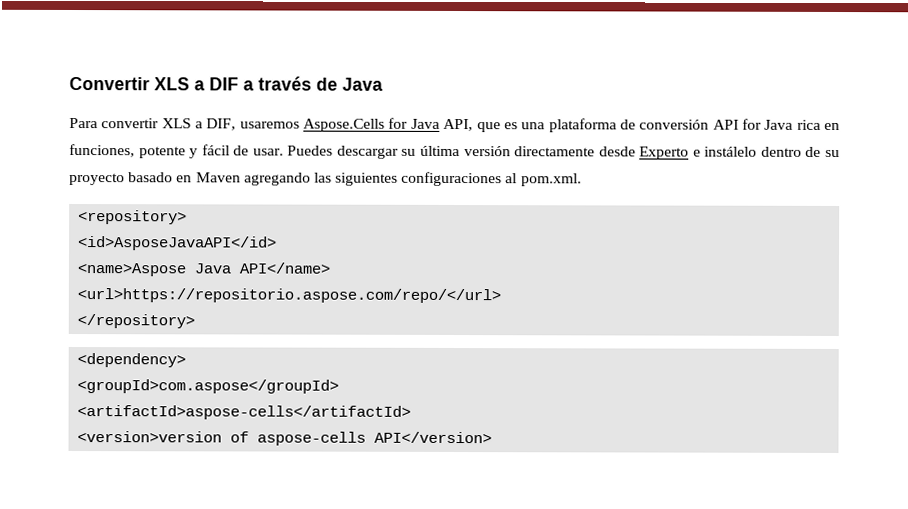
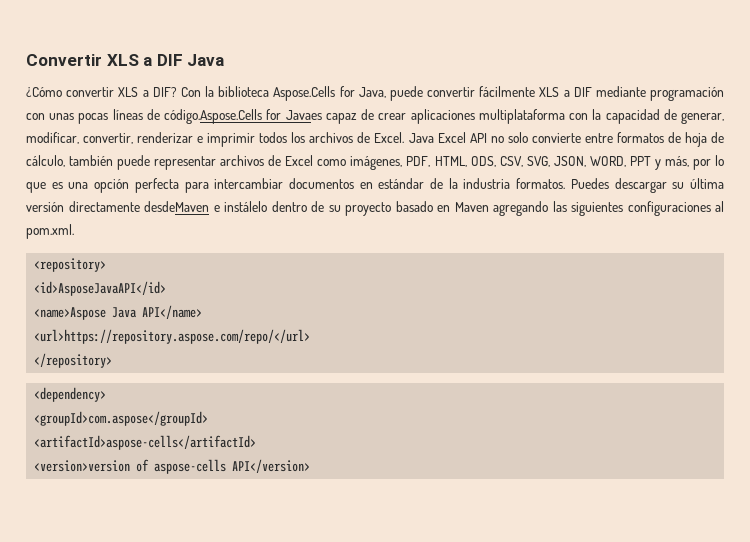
[243,76,338,91] a través de -> (183, 60) none
[69,117,98,129] Para -> [26,87,62,97] ¿Cómo
[206,117,841,133] [69,143,284,159] DIF, usaremos Aspose.Cells for Java API, que es una plataforma de conversión API for Java rica en funciones, potente y fácil de usar. -> [152,86,724,101] [26,109,725,124] [26,132,724,147] [26,155,724,170] [26,178,566,193] DIF? Con la biblioteca Aspose.Cells for Java, puede convertir fácilmente XLS a DIF mediante programación con unas pocas líneas de código.Aspose.Cells for Javaes capaz de crear aplicaciones multiplataforma con la capacidad de generar, modificar, convertir, renderizar e imprimir todos los archivos de Excel. Java Excel API no solo convierte entre formatos de hoja de cálculo, también puede representar archivos de Excel como imágenes, PDF, HTML, ODS, CSV, SVG, JSON, WORD, PPT y más, por lo que es una opción perfecta para intercambiar documentos en estándar de la industria formatos.
[598,146,690,160] desde Experto -> [144,201,209,212] desdeMaven
[77,288,502,304] <url>https://repositorio.aspose.com/repo/</url> -> [34,329,311,344] <url>https://repository.aspose.com/repo/</url>

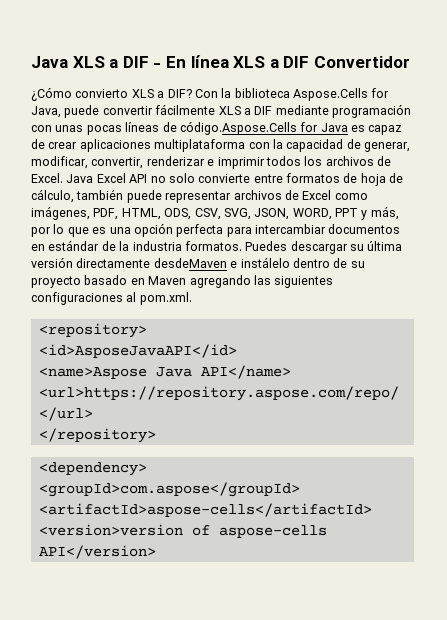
[26,54,225,66] Convertir XLS a DIF Java -> [31,55,410,68] Java XLS a DIF - En línea XLS a DIF Convertidor
[66,87,115,97] convertir -> [75,89,129,98] convierto
[285,110,322,120] Javaes -> [320,123,365,132] Java es

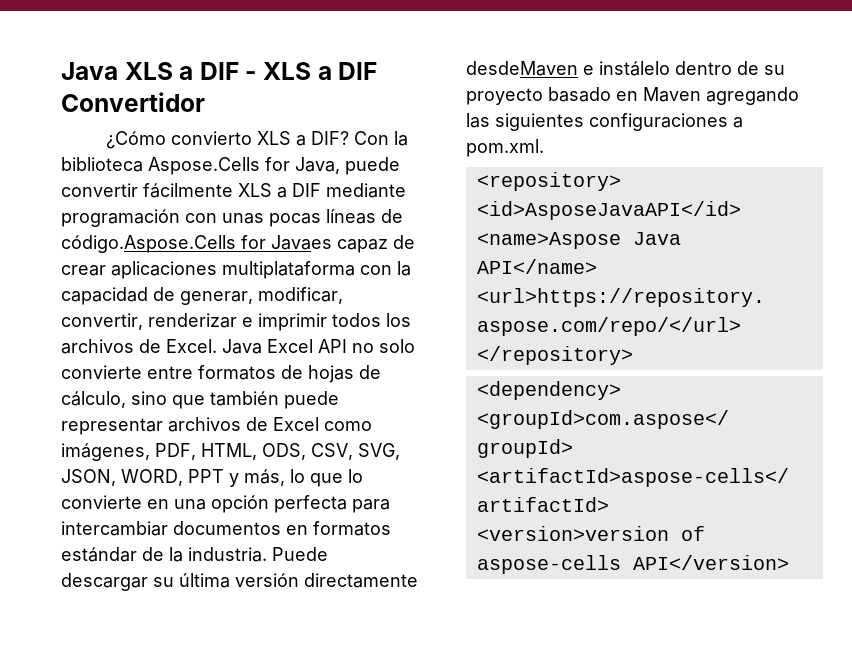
[165,55,229,68] En línea -> (257, 75) none
[320,123,365,132] Java es -> [271,235,332,250] Javaes
[360,173,386,186] hoja -> [308,365,354,383] hojas
(74, 196) none -> [131,391,205,409] sino que
[31,227,51,237] por -> (285, 477) none
[92,227,107,234] es -> [348,469,363,483] [61,495,169,509] lo convierte en
(45, 247) none -> [313,521,391,536] formatos
[132,241,288,251] industria formatos. Puedes -> [188,547,328,562] industria. Puede
[126,292,137,302] al -> [733,117,743,128] a

